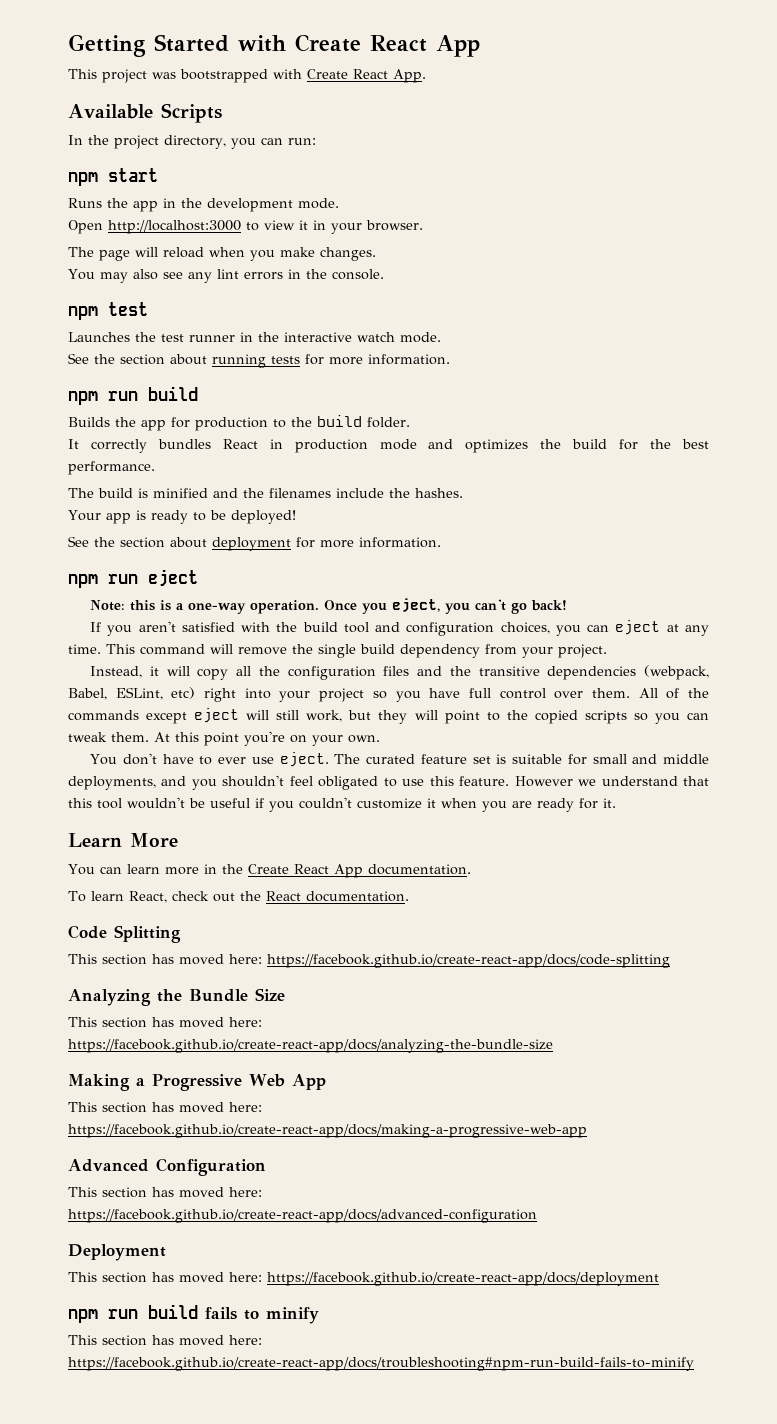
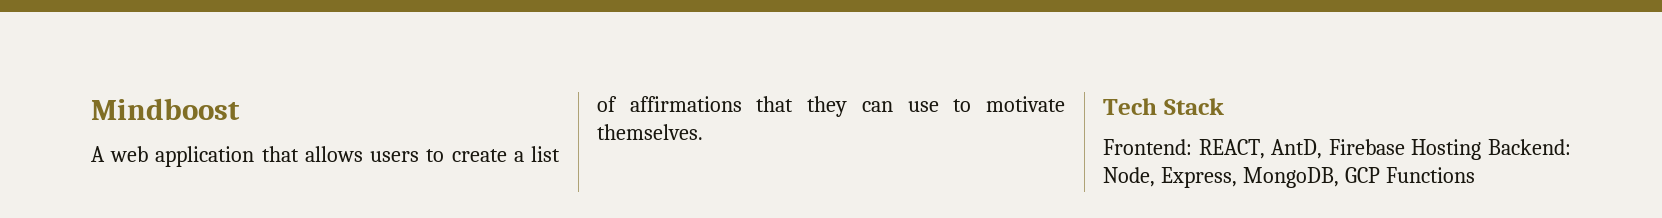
[68,34,480,57] [68,69,426,83] [68,103,222,123] [68,135,316,149] [68,168,158,186] [68,198,339,212] [68,220,423,234] [68,247,376,261] [68,269,384,283] [68,302,148,320] [68,332,441,343] [68,353,450,368] [68,386,198,405] [68,415,410,431] [68,439,709,453] [68,461,155,475] [68,488,463,498] [68,510,296,524] [68,536,441,551] [68,569,198,588] [90,598,568,614] [90,620,710,636] [68,644,607,658] [90,665,709,680] [68,687,709,702] [68,708,709,724] [68,731,380,746] [90,752,710,767] [68,775,709,790] [68,797,616,812] [68,833,178,847] [68,864,471,878] [68,891,409,903] [68,925,181,943] [68,954,670,968] [68,988,285,1006] [68,1017,262,1028] [68,1039,553,1053] [68,1074,326,1091] [68,1102,262,1113] [68,1124,587,1138] [68,1158,266,1176] [68,1187,262,1198] [68,1209,537,1223] [68,1244,166,1261] [68,1272,659,1286] [68,1304,319,1324] [68,1335,262,1346] [68,1357,694,1371] Getting Started with Create React App // This project was bootstrapped with Create React App. // Available Scripts // In the project directory, you can run: // npm start // Runs the app in the development mode. // Open http://localhost:3000 to view it in your browser. // The page will reload when you make changes. // You may also see any lint errors in the console. // npm test // Launches the test runner in the interactive watch mode. // See the section about running tests for more information. // npm run build // Builds the app for production to the build folder. // It correctly bundles React in production mode and optimizes the build for the best performance. // The build is minified and the filenames include the hashes. // Your app is ready to be deployed! // See the section about deployment for more information. // npm run eject // Note: this is a one-way operation. Once you eject, you can't go back! // If you aren't satisfied with the build tool and configuration choices, you can eject at any time. This command will remove the single build dependency from your project. // Instead, it will copy all the configuration files and the transitive dependencies (webpack, Babel, ESLint, etc) right into your project so you have full control over them. All of the commands except eject will still work, but they will point to the copied scripts so you can tweak them. At this point you're on your own. // You don't have to ever use eject. The curated feature set is suitable for small and middle deployments, and you shouldn't feel obligated to use this feature. However we understand that this tool wouldn't be useful if you couldn't customize it when you are ready for it. // Learn More // You can learn more in the Create React App documentation. // To learn React, check out the React documentation. // Code Splitting // This section has moved here: https://facebook.github.io/create-react-app/docs/code-splitting // Analyzing the Bundle Size // This section has moved here: https://facebook.github.io/create-react-app/docs/analyzing-the-bundle-size // Making a Progressive Web App // This section has moved here: https://facebook.github.io/create-react-app/docs/making-a-progressive-web-app // Advanced Configuration // This section has moved here: https://facebook.github.io/create-react-app/docs/advanced-configuration // Deployment // This section has moved here: https://facebook.github.io/create-react-app/docs/deployment // npm run build fails to minify // This section has moved here: https://facebook.github.io/create-react-app/docs/troubleshooting#npm-run-build-fails-to-minify -> [91,98,240,120] [91,146,560,167] [597,96,1065,117] [597,124,703,140] [1103,98,1224,115] [1103,139,1571,160] [1103,167,1475,188] Mindboost // A web application that allows users to create a list of affirmations that they can use to motivate themselves. // Tech Stack // Frontend: REACT, AntD, Firebase Hosting Backend: Node, Express, MongoDB, GCP Functions

